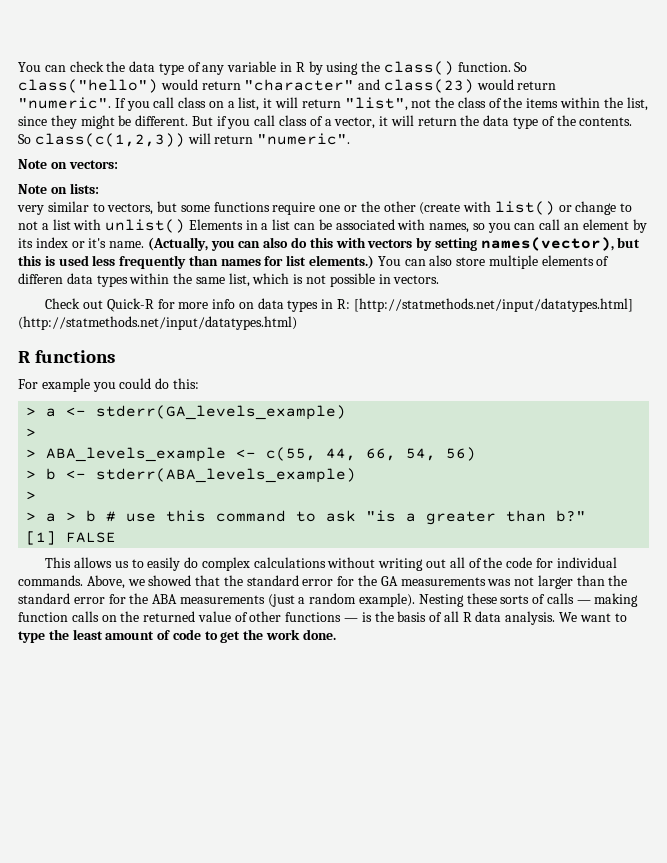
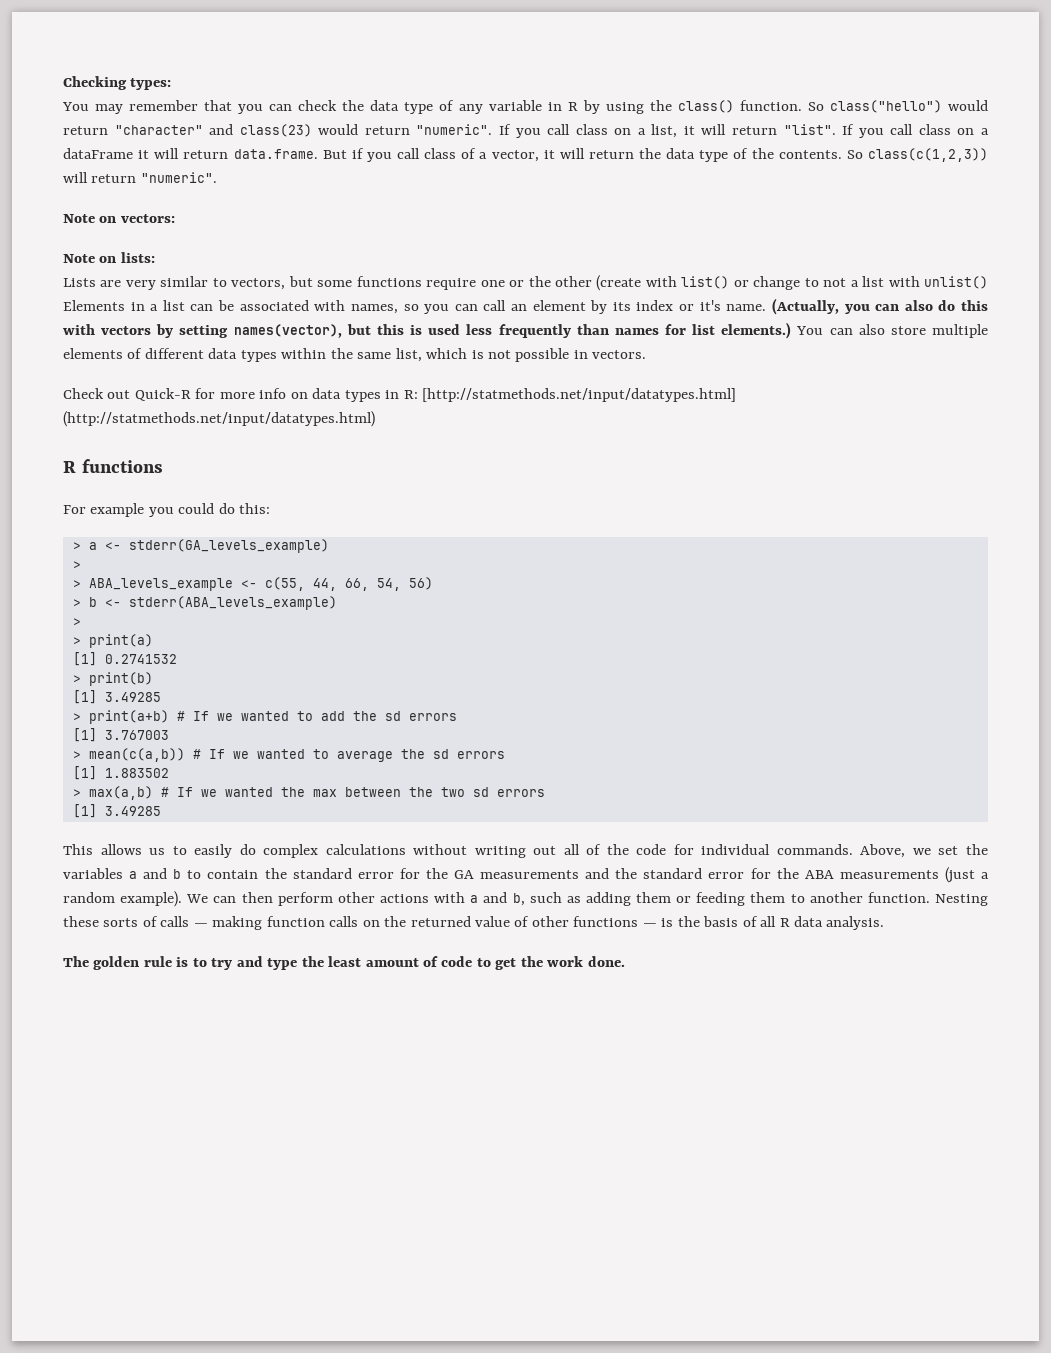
[18,62,41,72] You -> [63,76,172,90] [62,100,264,114] Checking types: // You may remember that you
[344,97,648,111] [18,115,189,129] "list", not the class of the items within the list, since they might be different. -> [783,124,990,138] [63,148,318,159] "list". If you call class on a dataFrame it will return data.frame.
(99, 188) none -> [63,278,122,287] Lists are
[18,273,63,284] differen -> [144,348,204,359] different
[46,510,587,525] [26,531,117,545] a > b # use this command to ask "is a greater than b?" // [1] FALSE -> [88,634,153,648] [72,652,177,666] [72,672,153,686] [72,690,161,704] [72,710,457,724] [72,728,169,742] [72,748,505,762] [72,766,169,780] [72,786,545,800] [72,804,161,818] print(a) // [1] 0.2741532 // > print(b) // [1] 3.49285 // > print(a+b) # If we wanted to add the sd errors // [1] 3.767003 // > mean(c(a,b)) # If we wanted to average the sd errors // [1] 1.883502 // > max(a,b) # If we wanted the max between the two sd errors // [1] 3.49285
[148,575,221,586] showed that -> [938,844,988,855] [63,868,259,879] set the variables a and b to contain
[487,575,605,589] was not larger than -> [585,868,610,879] and
(416, 600) none -> [186,892,930,906] We can then perform other actions with a and b, such as adding them or feeding them to another function.
[559,612,627,622] We want to -> [63,956,263,970] // The golden rule is to try and

